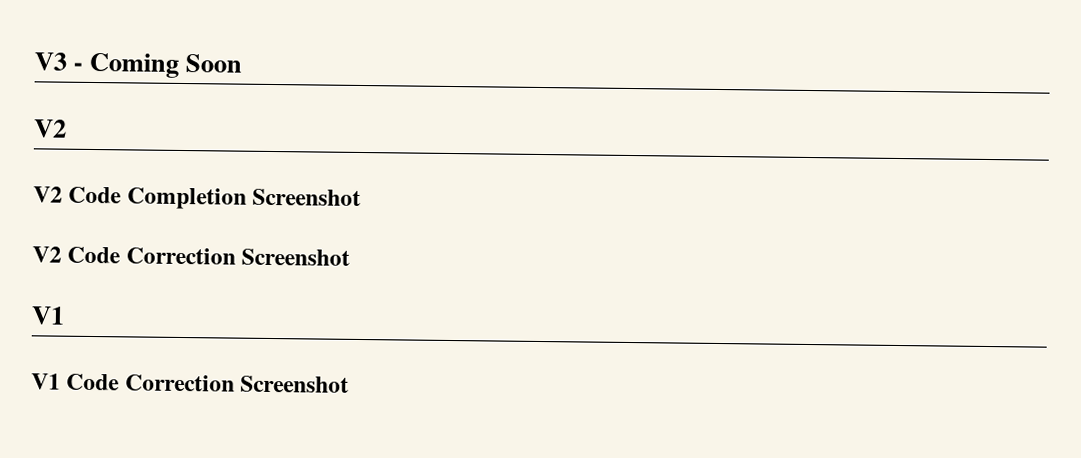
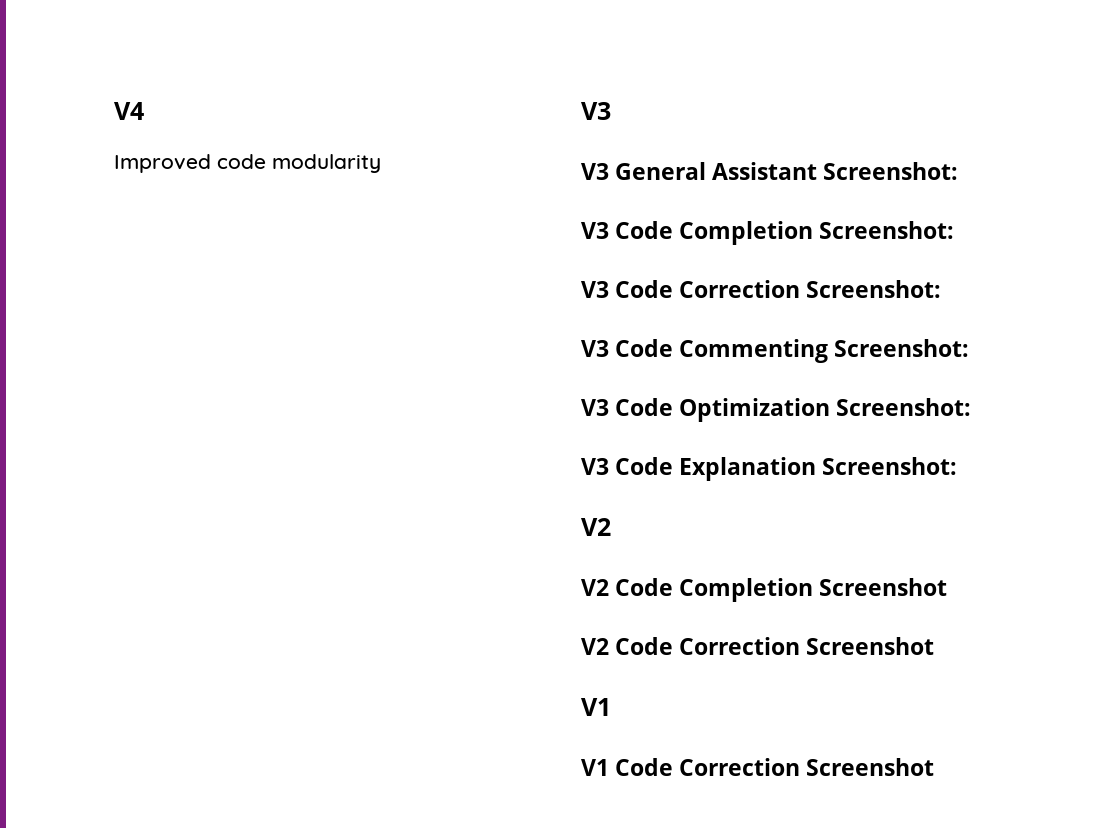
[34,52,243,78] V3 - Coming Soon -> [114,102,144,120] [114,154,381,173] [581,102,611,120] [581,162,959,180] [581,221,955,245] [581,280,942,298] [581,339,970,363] [581,398,972,422] [581,457,958,481] V4 // Improved code modularity // V3 // V3 General Assistant Screenshot: // V3 Code Completion Screenshot: // V3 Code Correction Screenshot: // V3 Code Commenting Screenshot: // V3 Code Optimization Screenshot: // V3 Code Explanation Screenshot:

